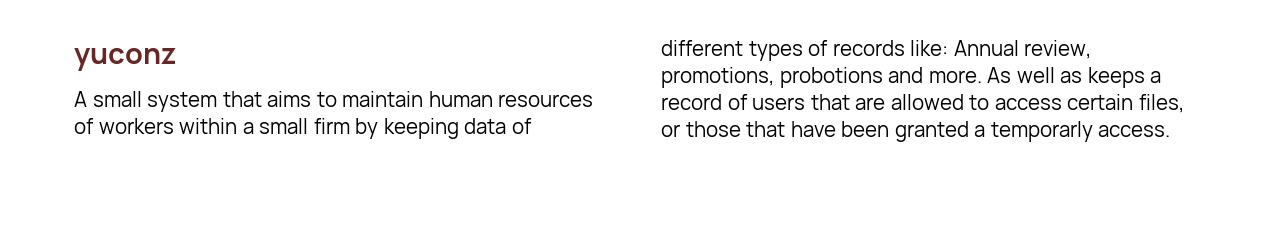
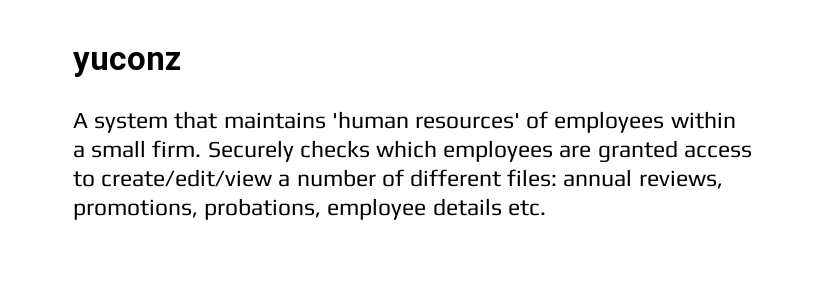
[92,91,142,107] small -> (88, 120) none
[267,91,594,107] [74,118,532,139] [661,40,1092,61] [661,67,1162,88] [661,94,1184,113] [661,121,1171,142] aims to maintain human resources of workers within a small firm by keeping data of different types of records like: Annual review, promotions, probotions and more. As well as keeps a record of users that are allowed to access certain files, or those that have been granted a temporarly access. -> [223,111,736,133] [73,140,752,163] [73,169,723,189] [73,198,546,220] maintains 'human resources' of employees within a small firm. Securely checks which employees are granted access to create/edit/view a number of different files: annual reviews, promotions, probations, employee details etc.

